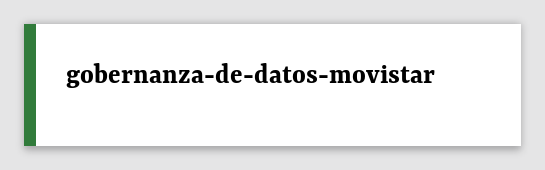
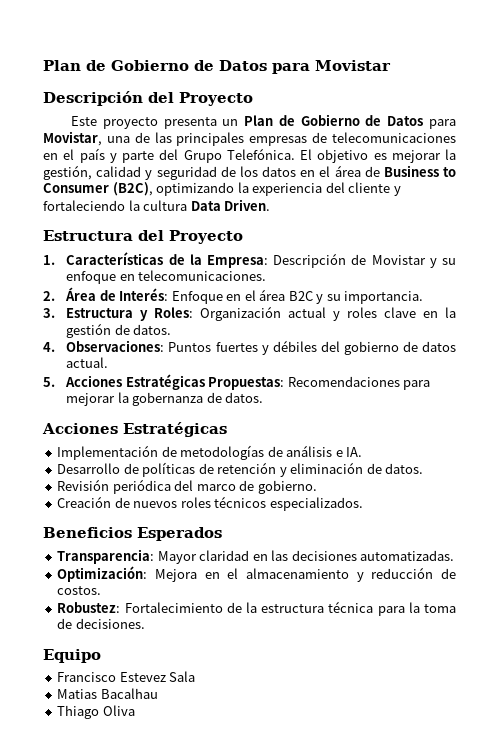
[66,63,435,88] gobernanza-de-datos-movistar -> [43,60,391,74] [43,91,253,106] [71,114,457,129] [43,131,456,146] [43,148,456,163] [43,165,457,180] [43,182,401,196] [43,199,271,211] [43,230,243,244] [43,252,456,268] [66,270,267,284] [43,287,424,304] [43,306,456,321] [66,323,172,338] [43,340,457,355] [66,357,109,368] [43,374,431,390] [66,392,264,406] [42,422,227,437] [57,445,363,460] [57,462,424,477] [57,479,317,494] [57,496,363,511] [43,527,222,541] [57,549,455,564] [57,566,456,582] [57,586,102,595] [57,601,456,616] [57,618,145,629] [43,649,101,663] [57,671,196,682] [57,688,158,699] [57,705,135,719] Plan de Gobierno de Datos para Movistar // Descripción del Proyecto // Este proyecto presenta un Plan de Gobierno de Datos para Movistar, una de las principales empresas de telecomunicaciones en el país y parte del Grupo Telefónica. El objetivo es mejorar la gestión, calidad y seguridad de los datos en el área de Business to Consumer (B2C), optimizando la experiencia del cliente y fortaleciendo la cultura Data Driven. // Estructura del Proyecto // 1. Características de la Empresa: Descripción de Movistar y su enfoque en telecomunicaciones. // 2. Área de Interés: Enfoque en el área B2C y su importancia. // 3. Estructura y Roles: Organización actual y roles clave en la gestión de datos. // 4. Observaciones: Puntos fuertes y débiles del gobierno de datos actual. // 5. Acciones Estratégicas Propuestas: Recomendaciones para mejorar la gobernanza de datos. // Acciones Estratégicas // Implementación de metodologías de análisis e IA. // Desarrollo de políticas de retención y eliminación de datos. // Revisión periódica del marco de gobierno. // Creación de nuevos roles técnicos especializados. // Beneficios Esperados // Transparencia: Mayor claridad en las decisiones automatizadas. // Optimización: Mejora en el almacenamiento y reducción de costos. // Robustez: Fortalecimiento de la estructura técnica para la toma de decisiones. // Equipo // Francisco Estevez Sala // Matias Bacalhau // Thiago Oliva

